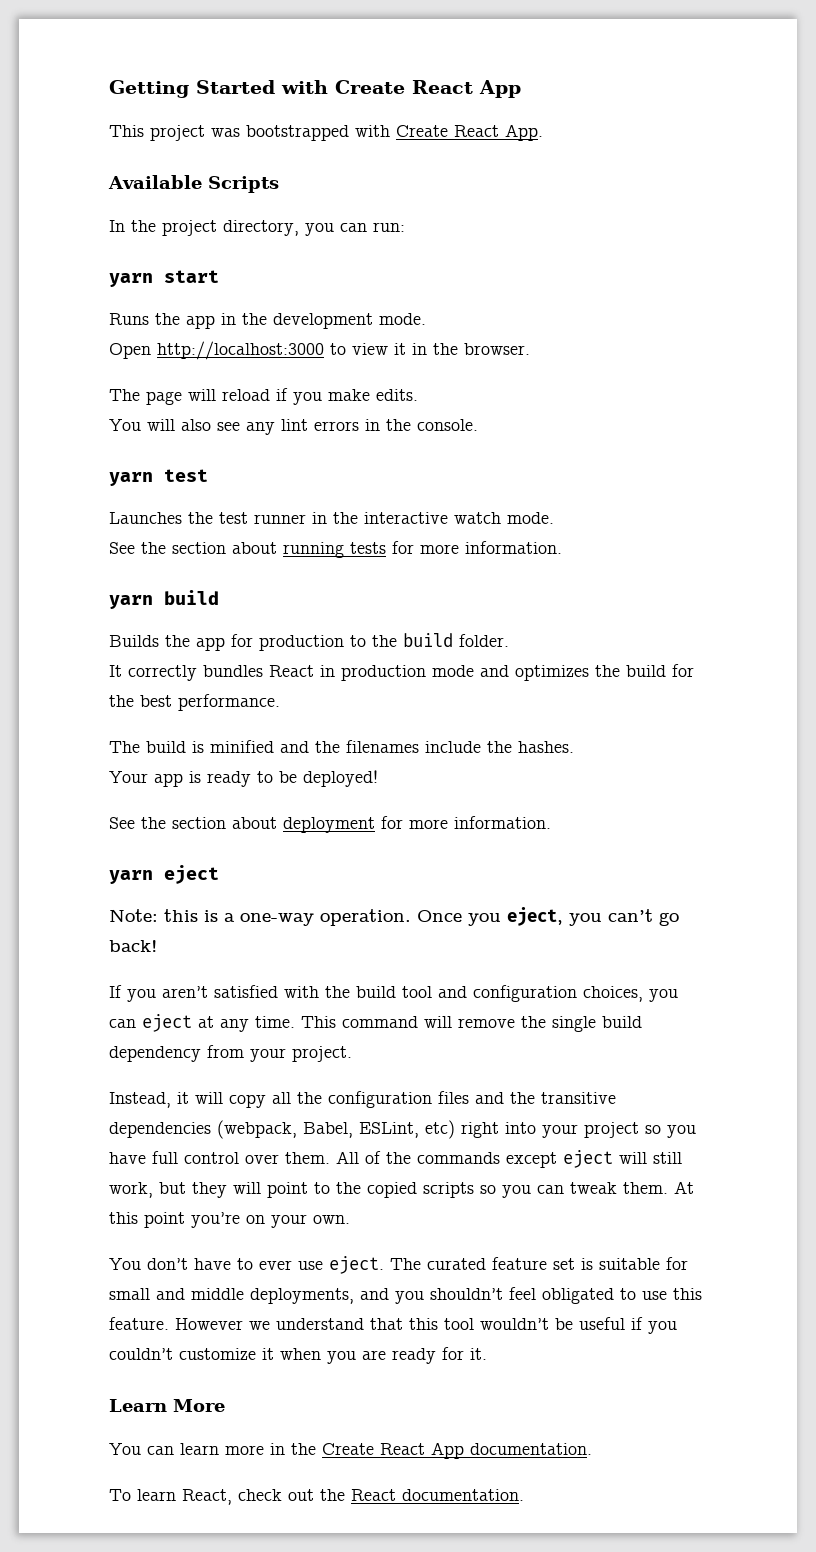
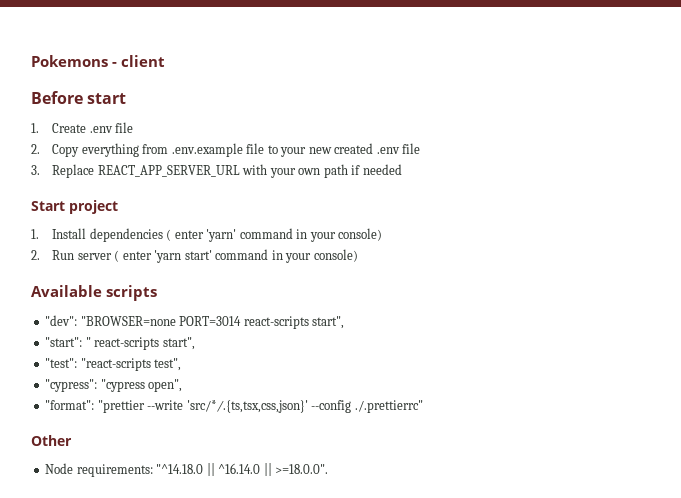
[109,80,521,98] [109,124,543,141] [108,175,279,193] [109,220,405,236] [109,270,219,287] [109,313,426,329] [109,341,530,360] [109,388,418,405] [109,419,478,435] [109,469,208,486] [109,512,554,524] [109,541,562,558] [109,590,219,609] [109,633,509,651] [109,664,694,681] [109,694,280,711] [109,740,574,753] [109,770,378,787] [109,816,551,833] [109,865,219,884] [109,907,679,926] [109,940,158,952] [109,985,678,1002] [109,1014,642,1032] [109,1045,352,1062] [109,1091,616,1108] [109,1120,696,1139] [109,1150,682,1168] [109,1181,694,1198] [109,1212,350,1228] [109,1256,688,1274] [109,1287,702,1304] [109,1317,677,1334] [109,1347,487,1364] [109,1399,225,1412] [109,1442,592,1459] [109,1489,524,1505] Getting Started with Create React App // This project was bootstrapped with Create React App. // Available Scripts // In the project directory, you can run: // yarn start // Runs the app in the development mode. // Open http://localhost:3000 to view it in the browser. // The page will reload if you make edits. // You will also see any lint errors in the console. // yarn test // Launches the test runner in the interactive watch mode. // See the section about running tests for more information. // yarn build // Builds the app for production to the build folder. // It correctly bundles React in production mode and optimizes the build for the best performance. // The build is minified and the filenames include the hashes. // Your app is ready to be deployed! // See the section about deployment for more information. // yarn eject // Note: this is a one-way operation. Once you eject, you can’t go back! // If you aren’t satisfied with the build tool and configuration choices, you can eject at any time. This command will remove the single build dependency from your project. // Instead, it will copy all the configuration files and the transitive dependencies (webpack, Babel, ESLint, etc) right into your project so you have full control over them. All of the commands except eject will still work, but they will point to the copied scripts so you can tweak them. At this point you’re on your own. // You don’t have to ever use eject. The curated feature set is suitable for small and middle deployments, and you shouldn’t feel obligated to use this feature. However we understand that this tool wouldn’t be useful if you couldn’t customize it when you are ready for it. // Learn More // You can learn more in the Create React App documentation. // To learn React, check out the React documentation. -> [31,55,165,67] [31,91,127,104] [31,122,134,133] [31,143,421,157] [31,164,402,178] [31,200,118,214] [31,228,383,242] [31,249,358,263] [31,285,157,301] [45,315,345,329] [45,337,195,350] [45,358,182,371] [45,379,183,392] [45,400,423,413] [31,435,72,446] [45,463,329,477] Pokemons - client // Before start // 1. Create .env file // 2. Copy everything from .env.example file to your new created .env file // 3. Replace REACT_APP_SERVER_URL with your own path if needed // Start project // 1. Install dependencies ( enter 'yarn' command in your console) // 2. Run server ( enter 'yarn start' command in your console) // Available scripts // "dev": "BROWSER=none PORT=3014 react-scripts start", // "start": " react-scripts start", // "test": "react-scripts test", // "cypress": "cypress open", // "format": "prettier --write 'src/*/.{ts,tsx,css,json}' --config ./.prettierrc" // Other // Node requirements: "^14.18.0 || ^16.14.0 || >=18.0.0".

